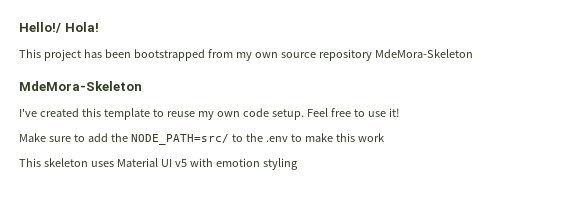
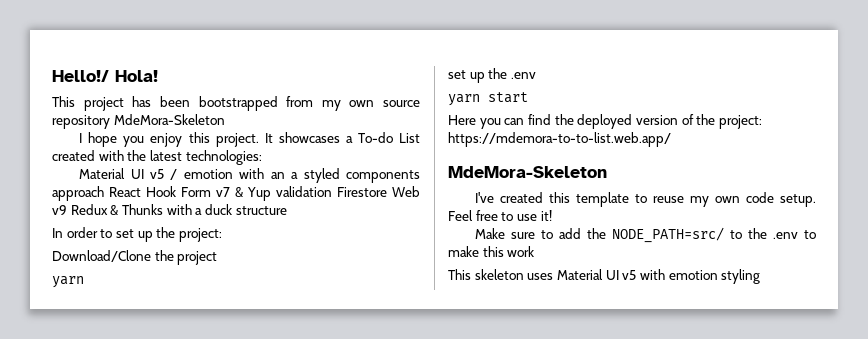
(473, 53) none -> [79,132,421,147] [52,150,262,165] [79,168,420,183] [52,186,420,201] [52,204,287,215] [52,227,222,242] [52,250,218,265] [52,276,84,288] [448,68,536,83] [448,92,528,106] [448,114,762,129] [448,132,671,147] // I hope you enjoy this project. It showcases a To-do List created with the latest technologies: // Material UI v5 / emotion with an a styled components approach React Hook Form v7 & Yup validation Firestore Web v9 Redux & Thunks with a duck structure // In order to set up the project: // Download/Clone the project // yarn // set up the .env // yarn start // Here you can find the deployed version of the project: https://mdemora-to-to-list.web.app/

